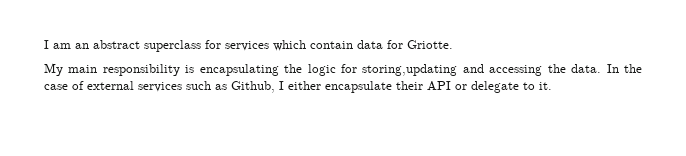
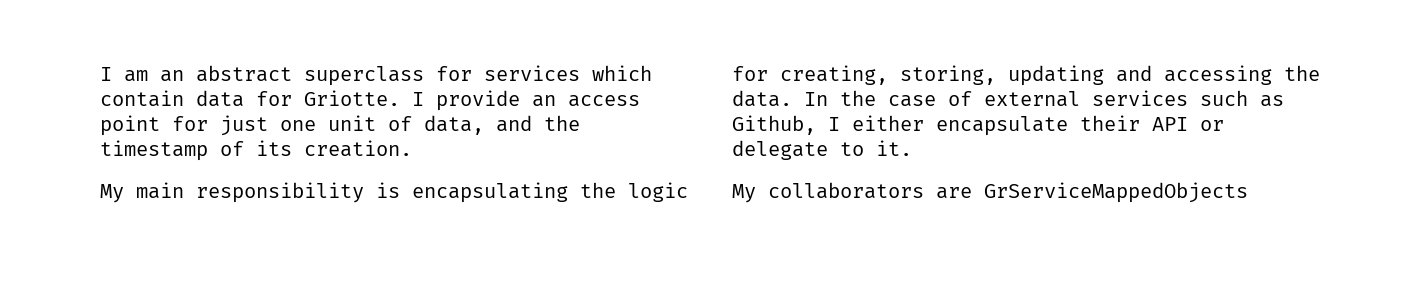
(453, 44) none -> [412,90,640,111] [100,115,580,136] [100,140,412,161] I provide an access point for just one unit of data, and the timestamp of its creation.
[362,64,458,76] storing,updating -> [780,65,1104,86] creating, storing, updating
(552, 86) none -> [732,182,1248,203] // My collaborators are GrServiceMappedObjects

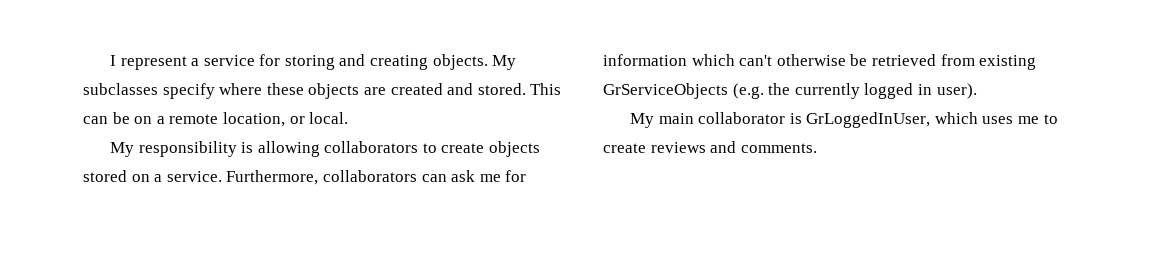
[100,65,652,86] [100,90,640,111] [100,115,580,136] [100,140,412,161] [100,182,688,203] [732,65,1320,86] [732,90,1284,107] [732,115,1224,136] [732,140,912,160] [732,182,1248,203] I am an abstract superclass for services which contain data for Griotte. I provide an access point for just one unit of data, and the timestamp of its creation. // My main responsibility is encapsulating the logic for creating, storing, updating and accessing the data. In the case of external services such as Github, I either encapsulate their API or delegate to it. // My collaborators are GrServiceMappedObjects -> [109,54,517,70] [83,83,562,99] [83,112,349,127] [109,141,541,157] [83,170,527,185] [603,54,1037,70] [603,83,977,99] [629,112,1058,128] [603,141,817,153] I represent a service for storing and creating objects. My subclasses specify where these objects are created and stored. This can be on a remote location, or local. // My responsibility is allowing collaborators to create objects stored on a service. Furthermore, collaborators can ask me for information which can't otherwise be retrieved from existing GrServiceObjects (e.g. the currently logged in user). // My main collaborator is GrLoggedInUser, which uses me to create reviews and comments.

